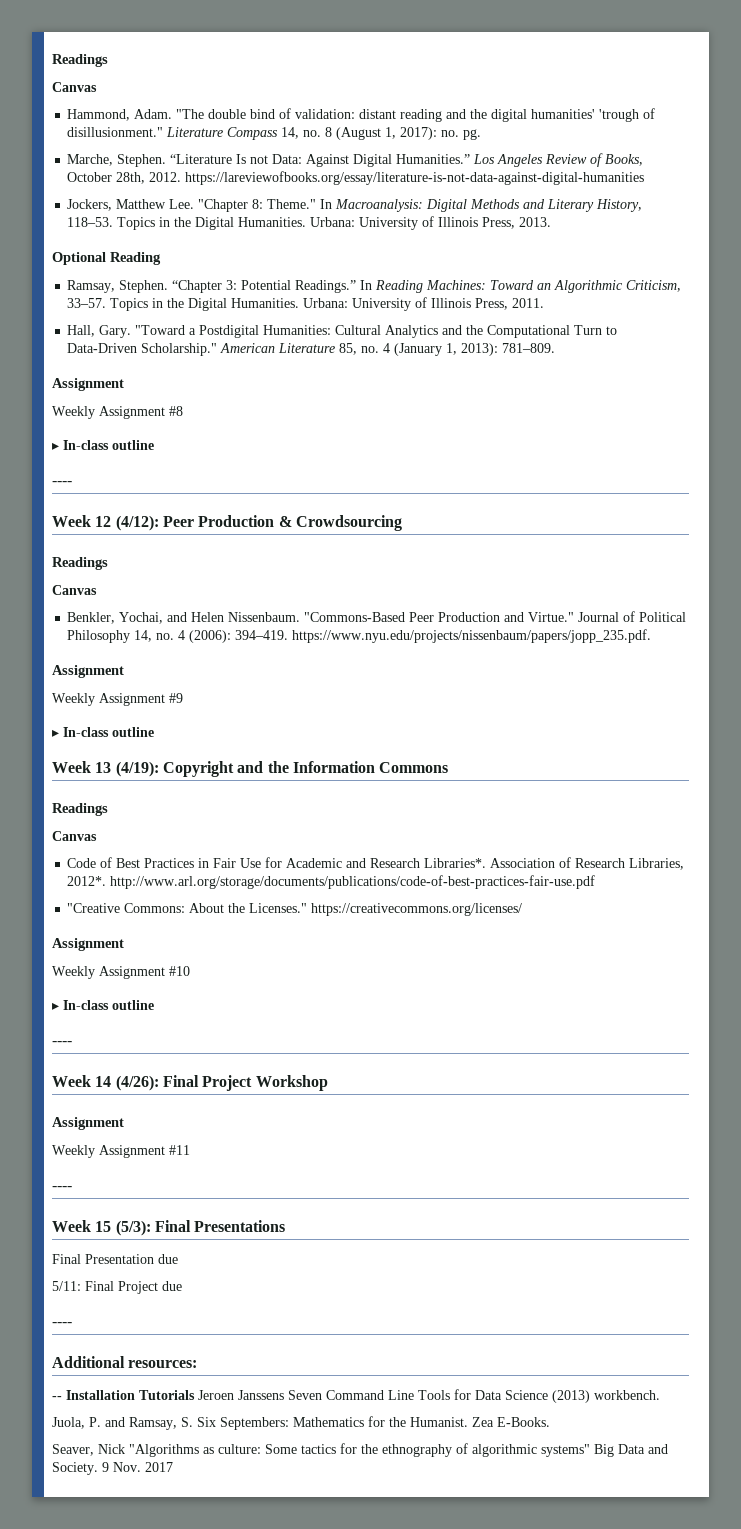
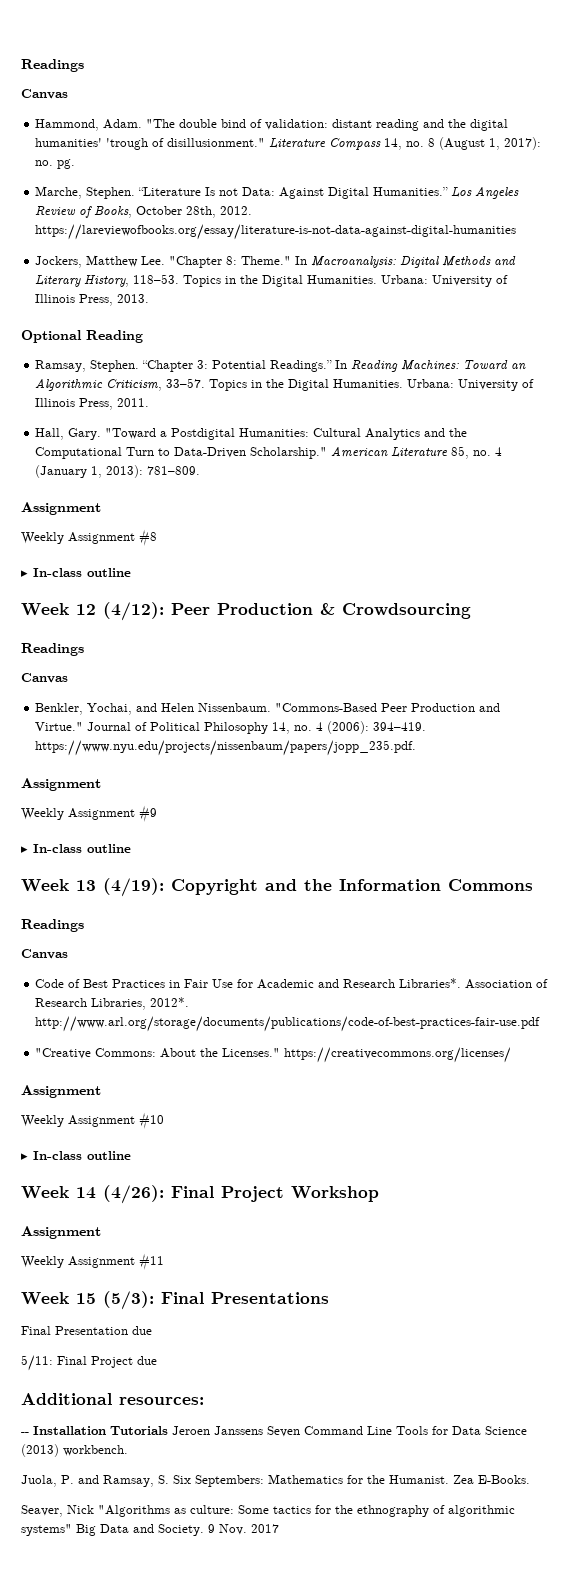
[52,481,72,486] // ---- -> (131, 572) none
[52,1041,72,1046] // ---- -> (131, 1155) none
[52,1186,72,1191] // ---- -> (164, 1261) none
[52,1322,72,1327] // ---- -> (157, 1360) none

